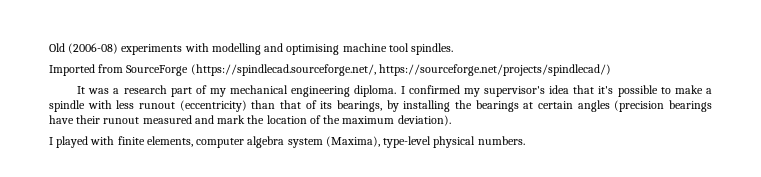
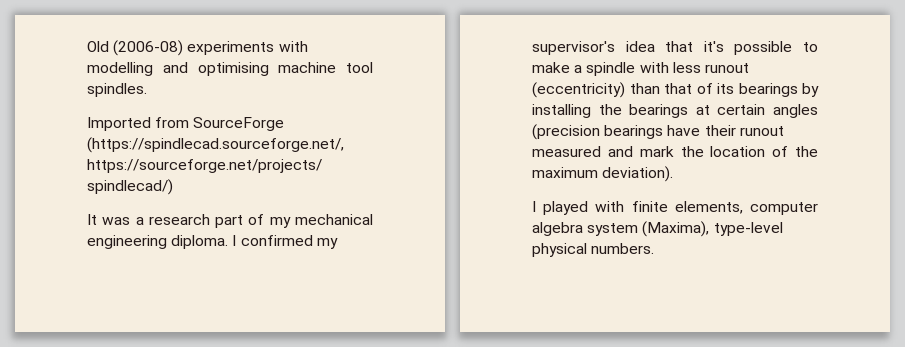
[337,100,382,112] bearings, -> [738,83,798,97] bearings

